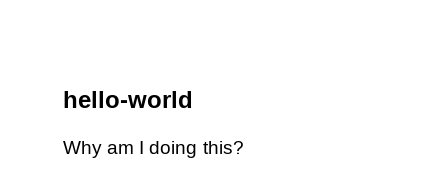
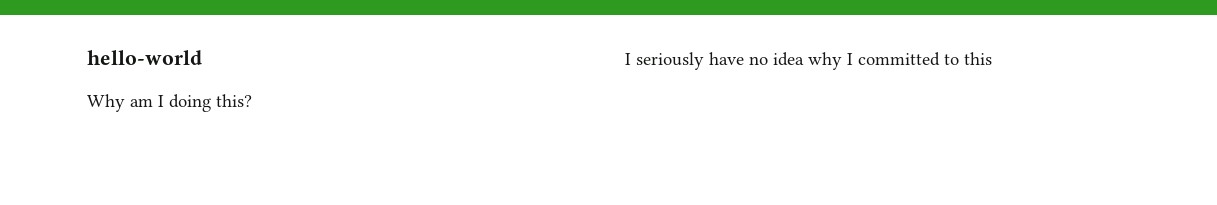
(244, 147) none -> [625,52,992,70] // I seriously have no idea why I committed to this

